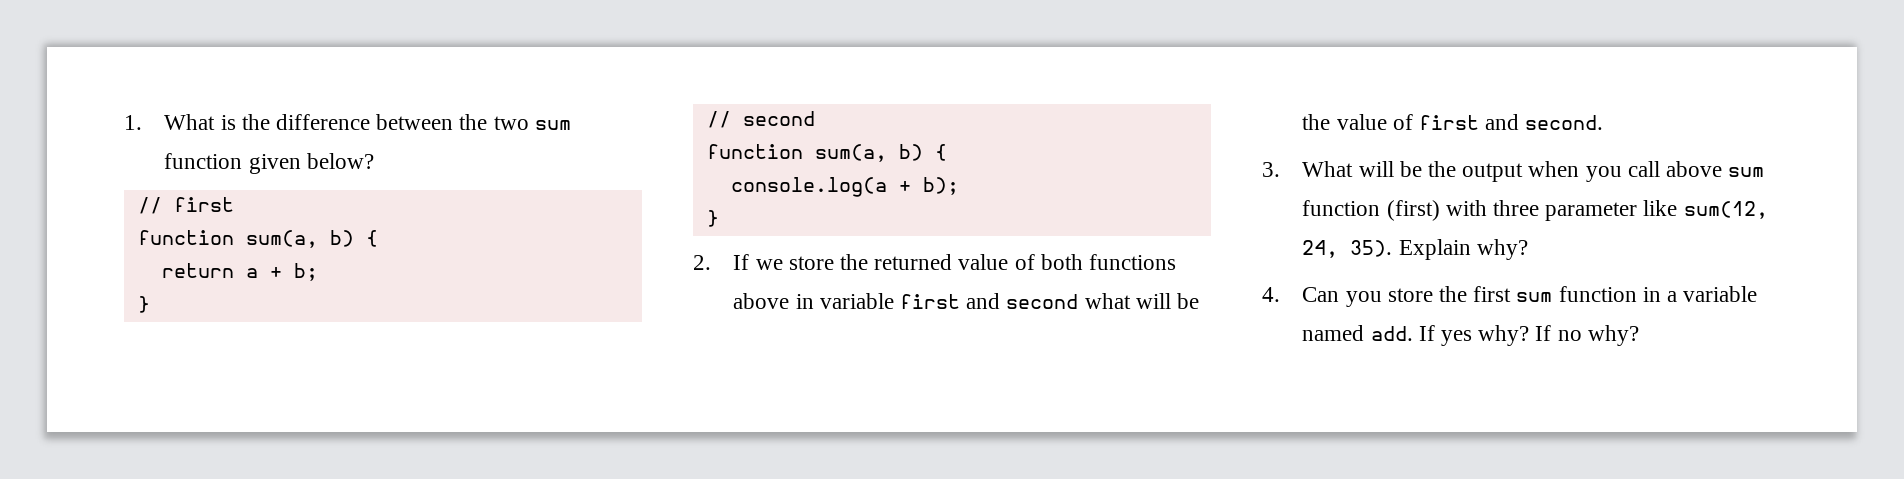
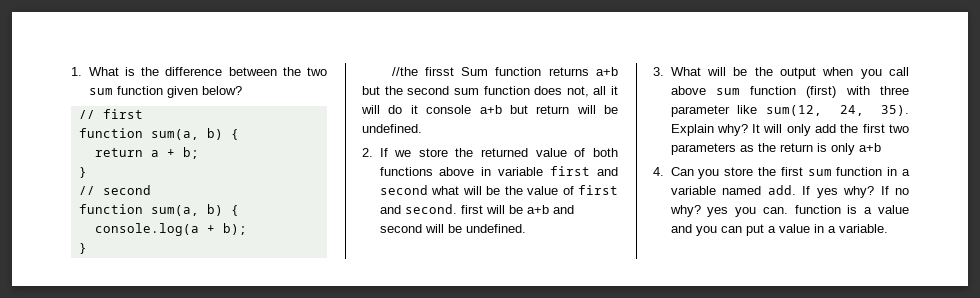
(719, 218) none -> [391,67,618,76] [362,86,618,97] [361,105,618,114] [362,124,422,133] // //the firsst Sum function returns a+b but the second sum function does not, all it will do it console a+b but return will be undefined.
(1604, 122) none -> [460,205,574,214] [379,224,526,233] first will be a+b and second will be undefined.
(1528, 249) none -> [752,124,909,136] [670,143,881,155] It will only add the first two parameters as the return is only a+b
(1639, 335) none -> [707,205,909,217] [670,224,888,236] yes you can. function is a value and you can put a value in a variable.

